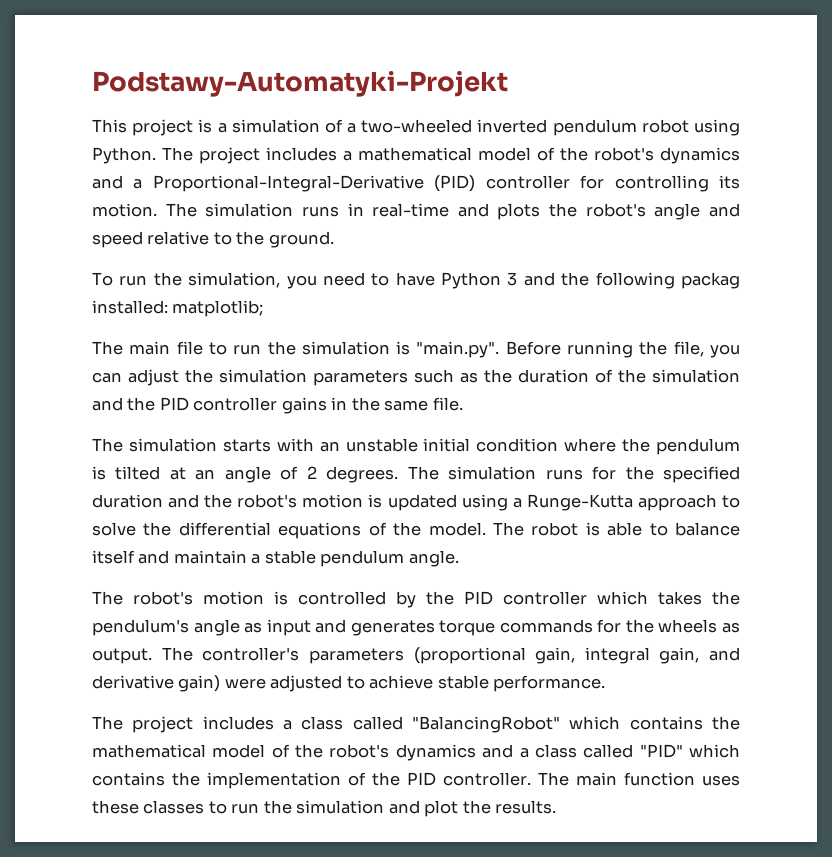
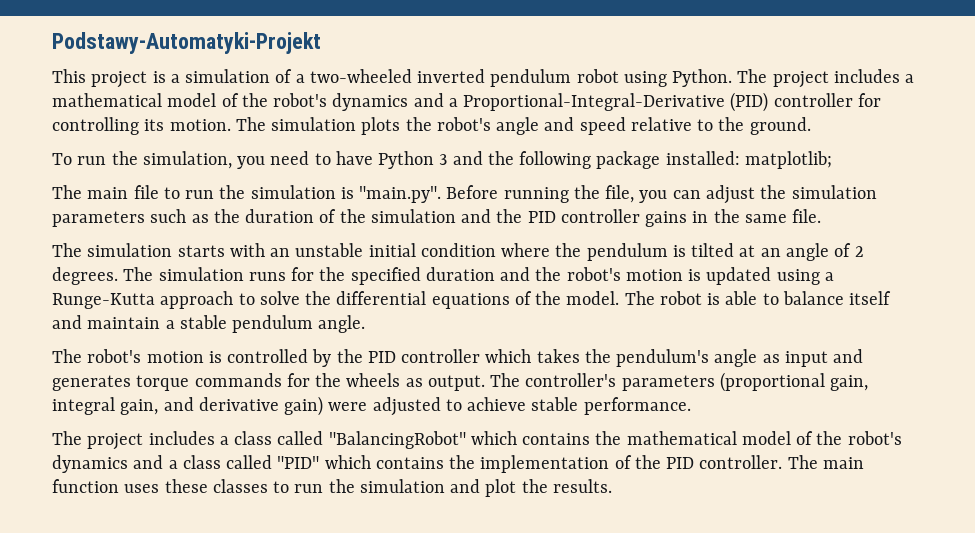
[301,203,489,217] runs in real-time and -> (357, 124) none
[681,272,741,289] packag -> [596,151,661,169] package

